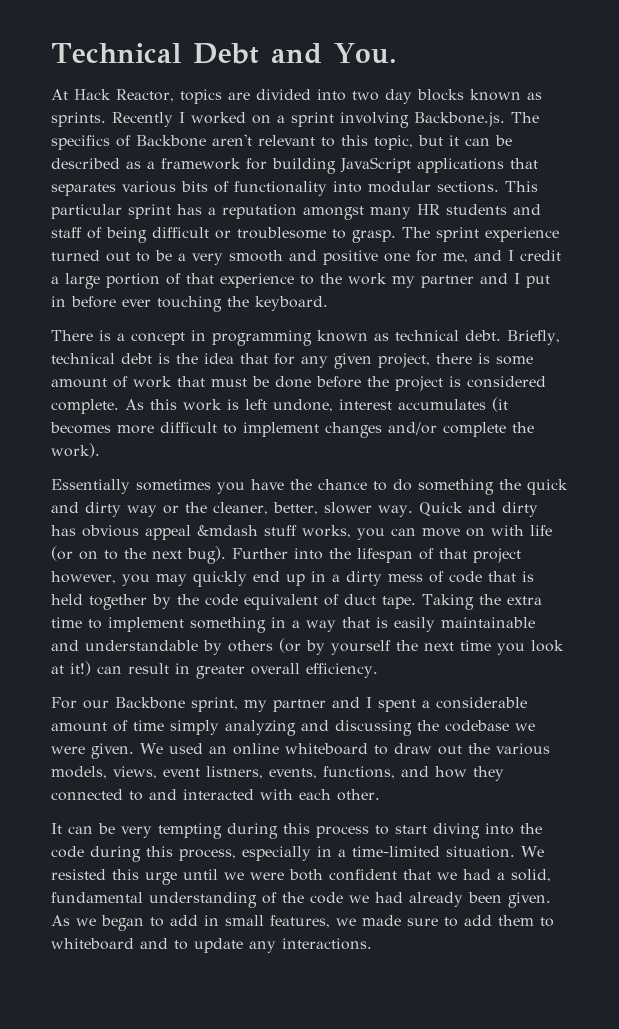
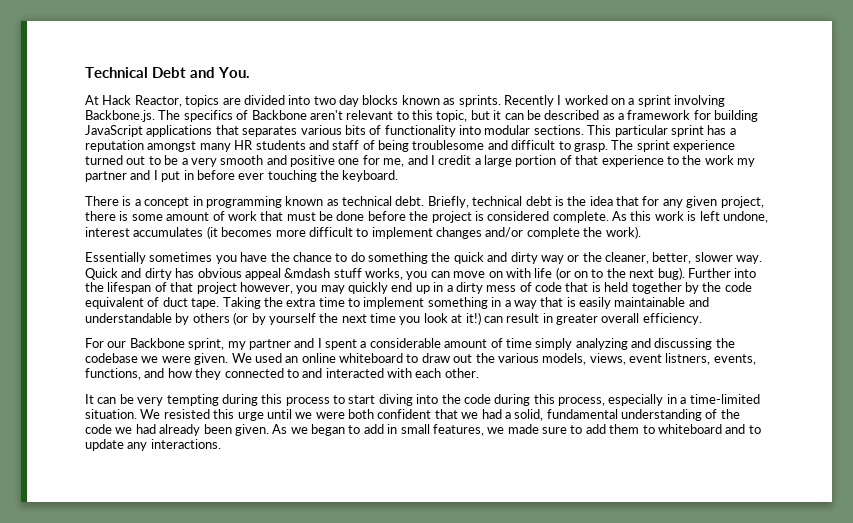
[152,227,326,239] difficult or troublesome -> [412,140,556,150] troublesome and difficult

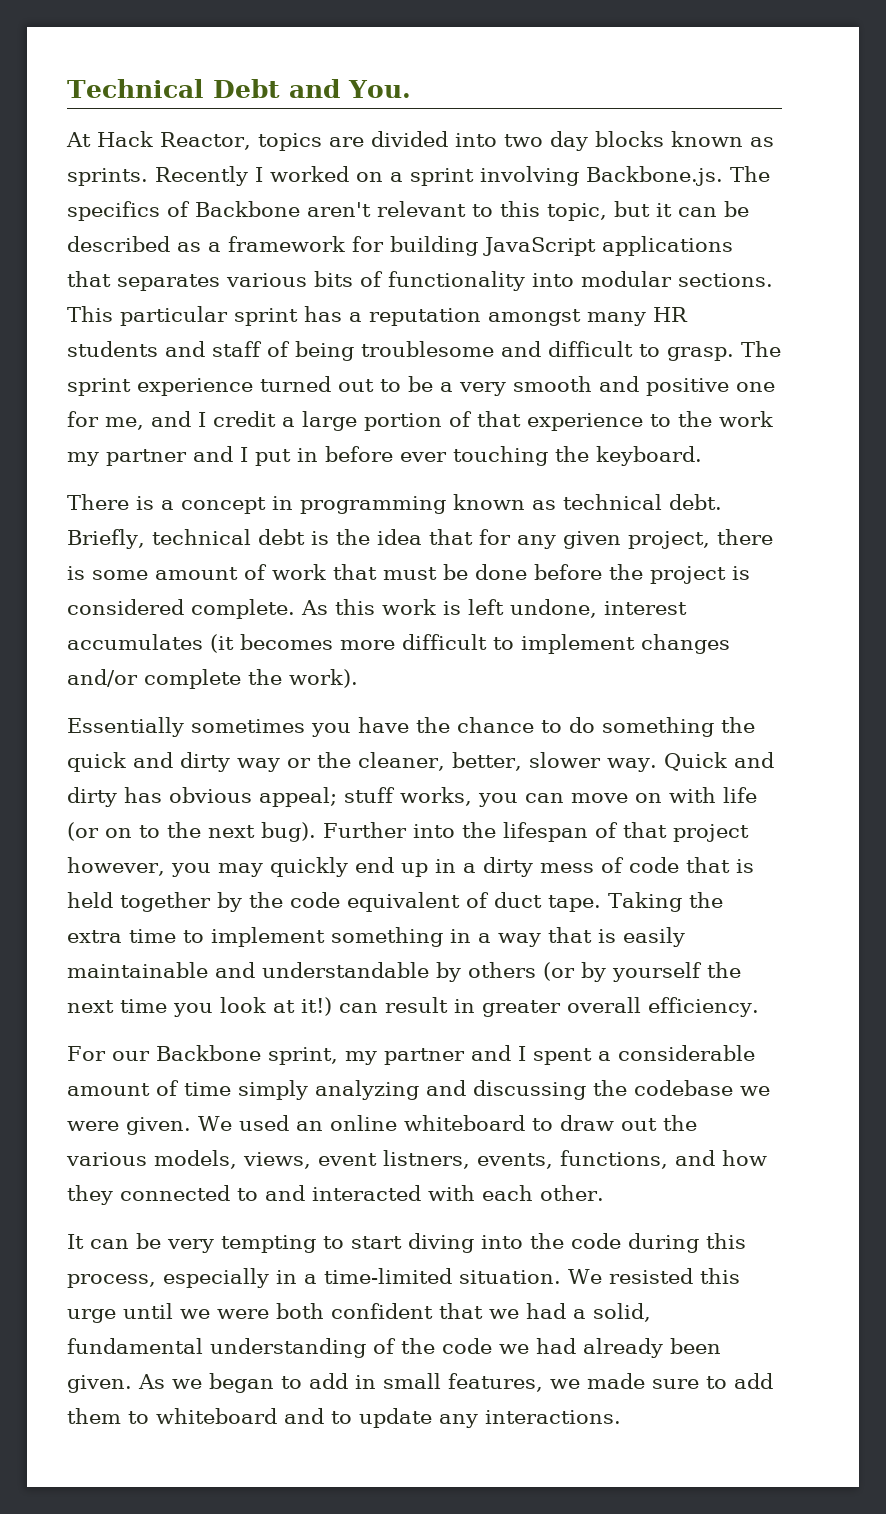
[244,268,331,280] appeal &mdash -> [259,787,337,807] appeal;
[221,394,330,406] during this process -> (316, 1244) none

